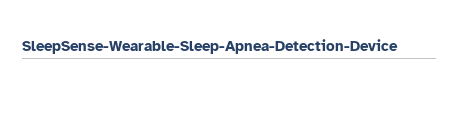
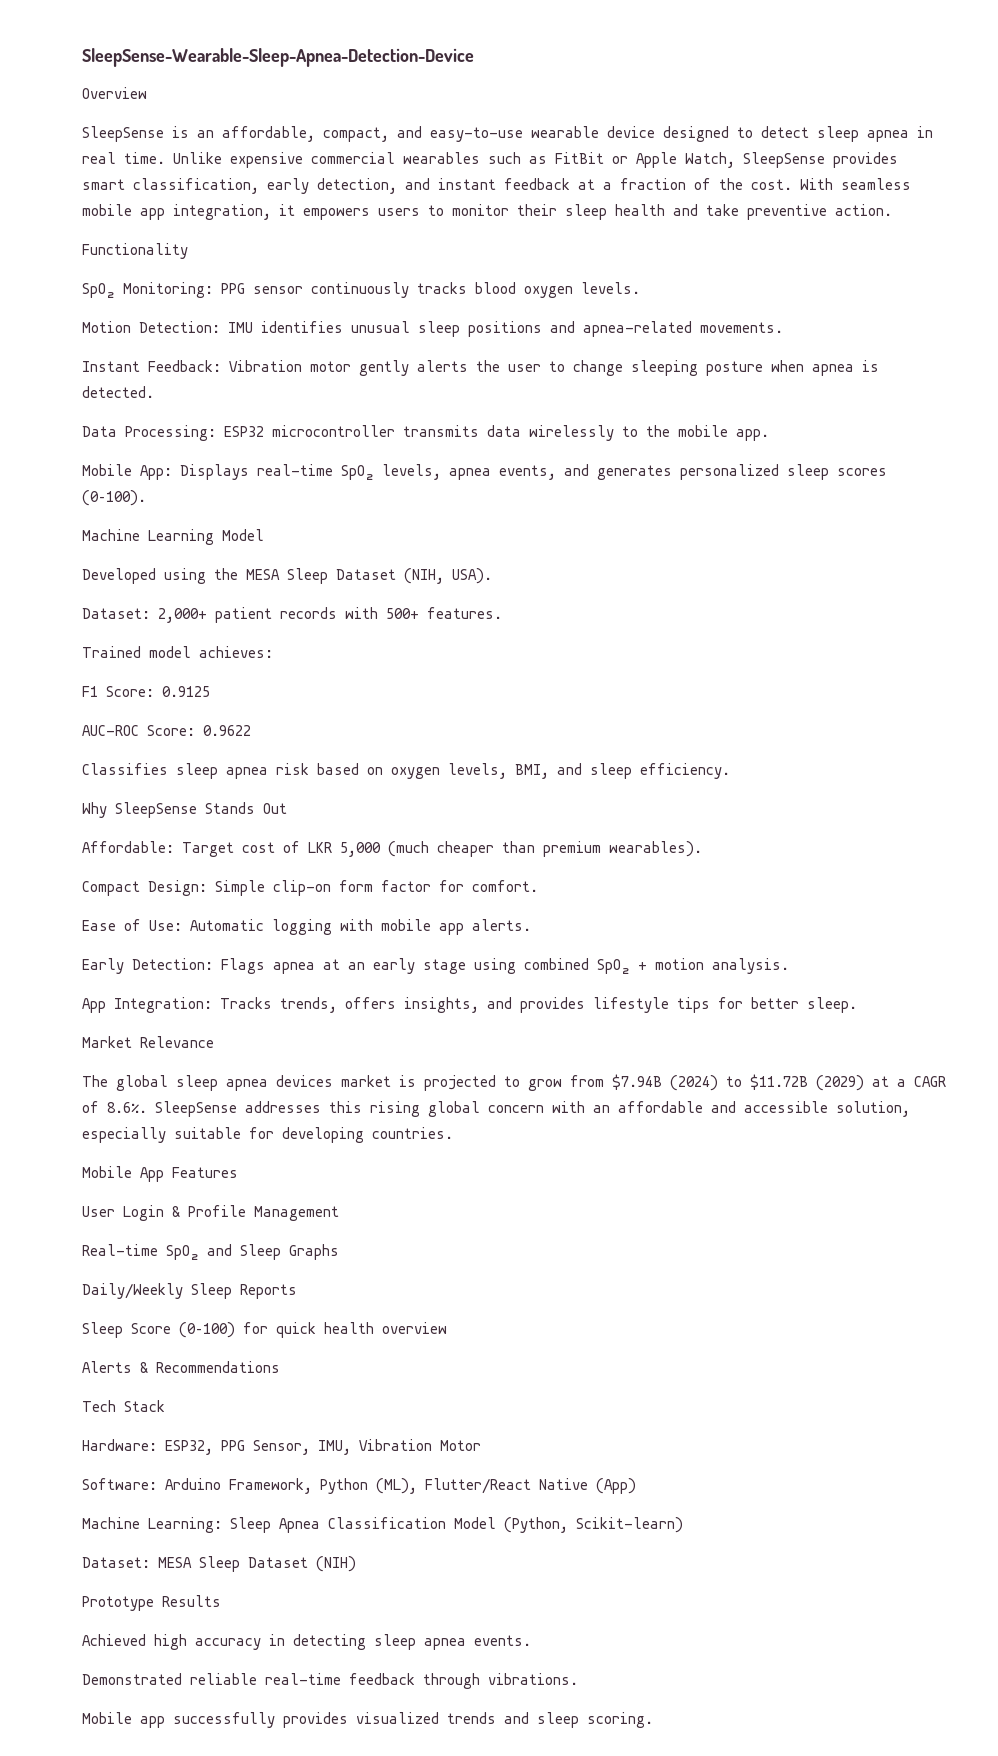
(398, 46) none -> [82,87,147,99] [82,126,933,142] [82,152,898,168] [82,178,911,194] [82,204,892,220] [82,243,188,259] [82,282,640,298] [82,321,783,337] [82,360,879,376] [82,386,154,398] [82,425,769,441] [82,464,887,480] [82,490,146,506] [82,529,264,545] [82,568,492,584] [82,607,502,623] [82,646,273,658] [82,686,210,697] [82,725,251,736] [82,763,730,779] [82,802,287,818] [82,841,702,857] [82,880,538,896] [82,919,531,935] [82,958,789,974] [82,997,857,1013] [82,1036,214,1048] [82,1074,946,1091] [82,1101,910,1117] [82,1127,453,1143] [82,1166,238,1182] [82,1205,339,1221] [82,1244,339,1260] [82,1283,297,1299] [82,1322,447,1338] [82,1361,280,1373] [82,1400,165,1412] [82,1439,481,1455] [82,1478,636,1494] [82,1517,683,1533] [82,1556,356,1572] [82,1595,221,1611] [82,1634,531,1650] [82,1673,578,1689] [82,1712,653,1728] // Overview // SleepSense is an affordable, compact, and easy-to-use wearable device designed to detect sleep apnea in real time. Unlike expensive commercial wearables such as FitBit or Apple Watch, SleepSense provides smart classification, early detection, and instant feedback at a fraction of the cost. With seamless mobile app integration, it empowers users to monitor their sleep health and take preventive action. // Functionality // SpO₂ Monitoring: PPG sensor continuously tracks blood oxygen levels. // Motion Detection: IMU identifies unusual sleep positions and apnea-related movements. // Instant Feedback: Vibration motor gently alerts the user to change sleeping posture when apnea is detected. // Data Processing: ESP32 microcontroller transmits data wirelessly to the mobile app. // Mobile App: Displays real-time SpO₂ levels, apnea events, and generates personalized sleep scores (0–100). // Machine Learning Model // Developed using the MESA Sleep Dataset (NIH, USA). // Dataset: 2,000+ patient records with 500+ features. // Trained model achieves: // F1 Score: 0.9125 // AUC-ROC Score: 0.9622 // Classifies sleep apnea risk based on oxygen levels, BMI, and sleep efficiency. // Why SleepSense Stands Out // Affordable: Target cost of LKR 5,000 (much cheaper than premium wearables). // Compact Design: Simple clip-on form factor for comfort. // Ease of Use: Automatic logging with mobile app alerts. // Early Detection: Flags apnea at an early stage using combined SpO₂ + motion analysis. // App Integration: Tracks trends, offers insights, and provides lifestyle tips for better sleep. // Market Relevance // The global sleep apnea devices market is projected to grow from $7.94B (2024) to $11.72B (2029) at a CAGR of 8.6%. SleepSense addresses this rising global concern with an affordable and accessible solution, especially suitable for developing countries. // Mobile App Features // User Login & Profile Management // Real-time SpO₂ and Sleep Graphs // Daily/Weekly Sleep Reports // Sleep Score (0–100) for quick health overview // Alerts & Recommendations // Tech Stack // Hardware: ESP32, PPG Sensor, IMU, Vibration Motor // Software: Arduino Framework, Python (ML), Flutter/React Native (App) // Machine Learning: Sleep Apnea Classification Model (Python, Scikit-learn) // Dataset: MESA Sleep Dataset (NIH) // Prototype Results // Achieved high accuracy in detecting sleep apnea events. // Demonstrated reliable real-time feedback through vibrations. // Mobile app successfully provides visualized trends and sleep scoring.

